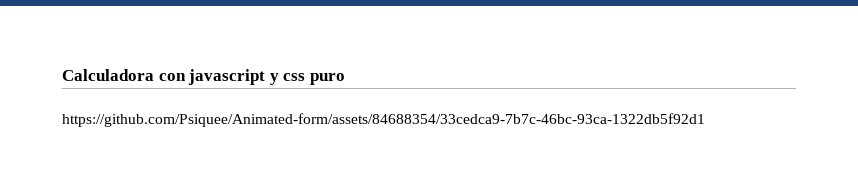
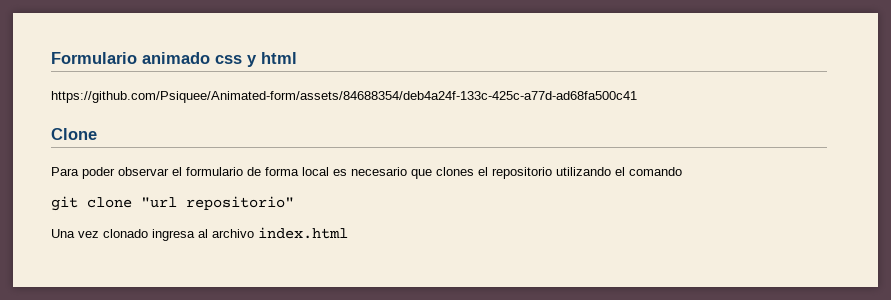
[62,69,345,85] [62,113,705,127] Calculadora con javascript y css puro // https://github.com/Psiquee/Animated-form/assets/84688354/33cedca9-7b7c-46bc-93ca-1322db5f92d1 -> [51,52,297,67] [51,91,637,103] [51,128,97,140] [51,167,682,179] [51,196,294,211] [51,227,348,241] Formulario animado css y html // https://github.com/Psiquee/Animated-form/assets/84688354/deb4a24f-133c-425c-a77d-ad68fa500c41 // Clone // Para poder observar el formulario de forma local es necesario que clones el repositorio utilizando el comando // git clone "url repositorio" // Una vez clonado ingresa al archivo index.html

